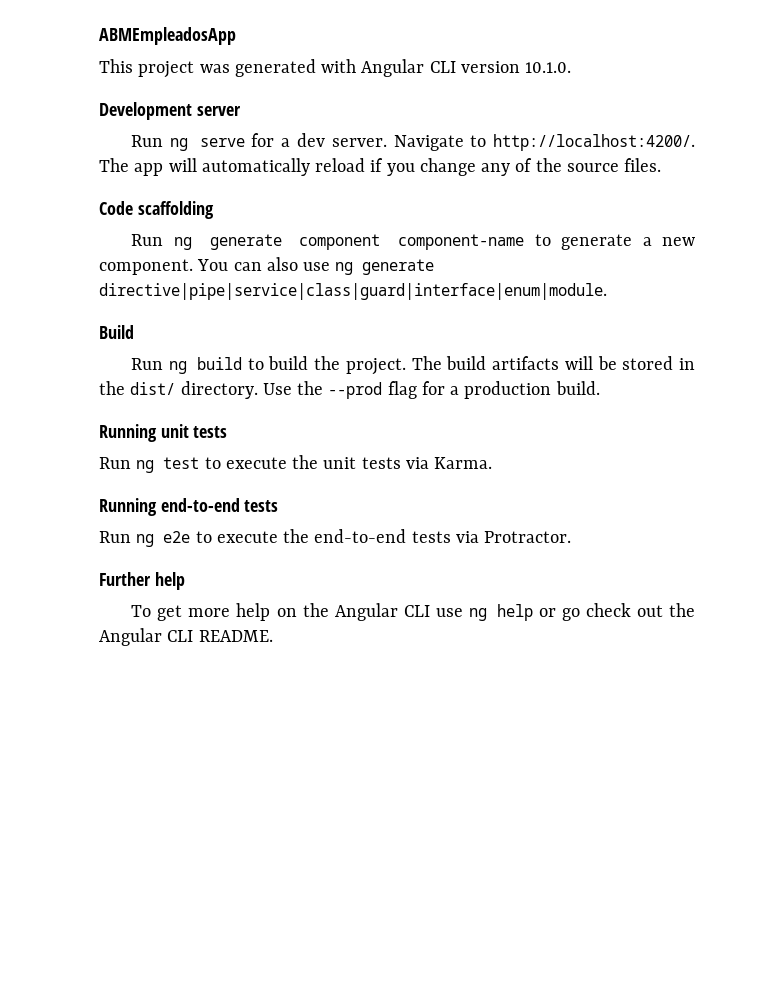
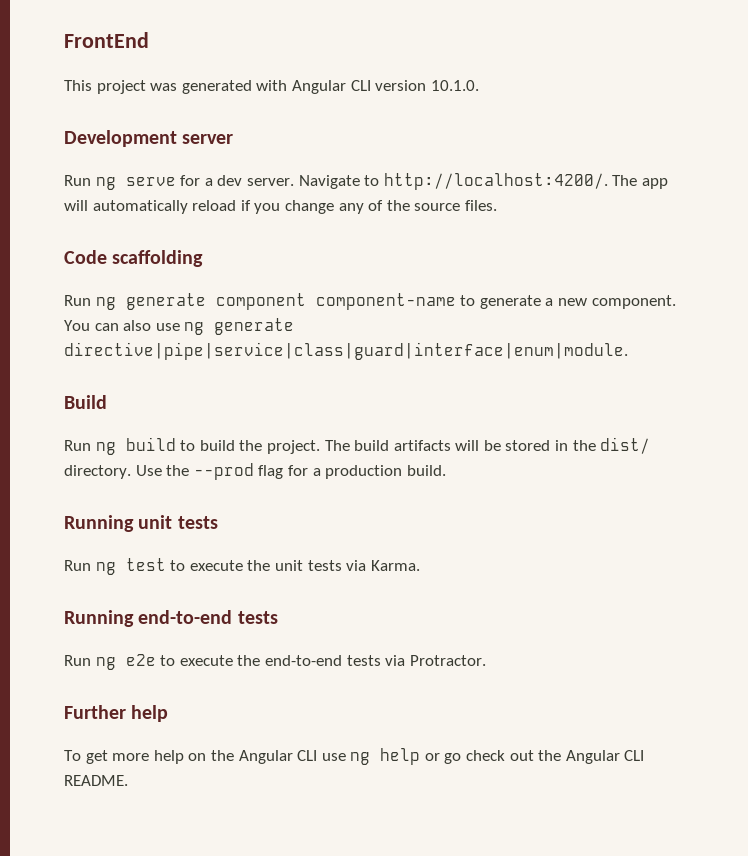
[99,27,236,45] ABMEmpleadosApp -> [64,32,149,48] FrontEnd

